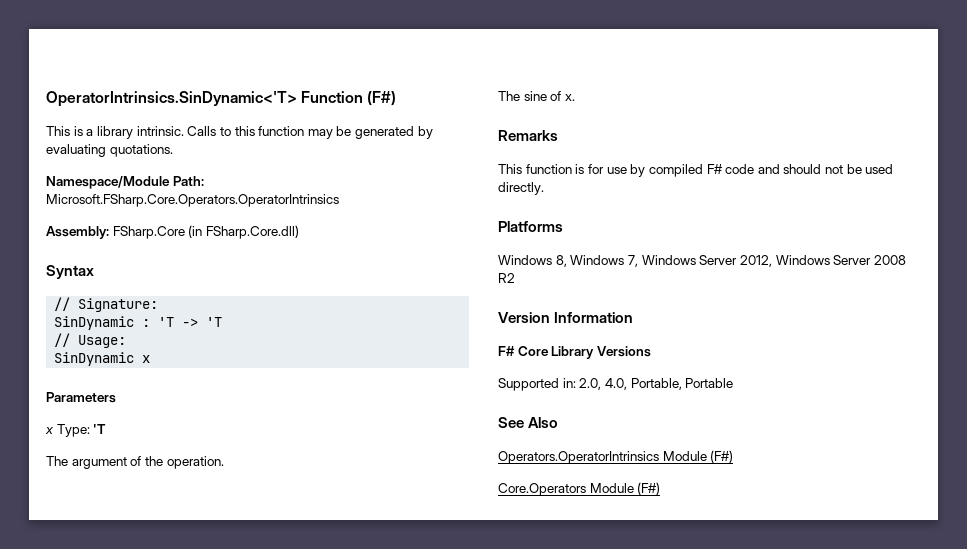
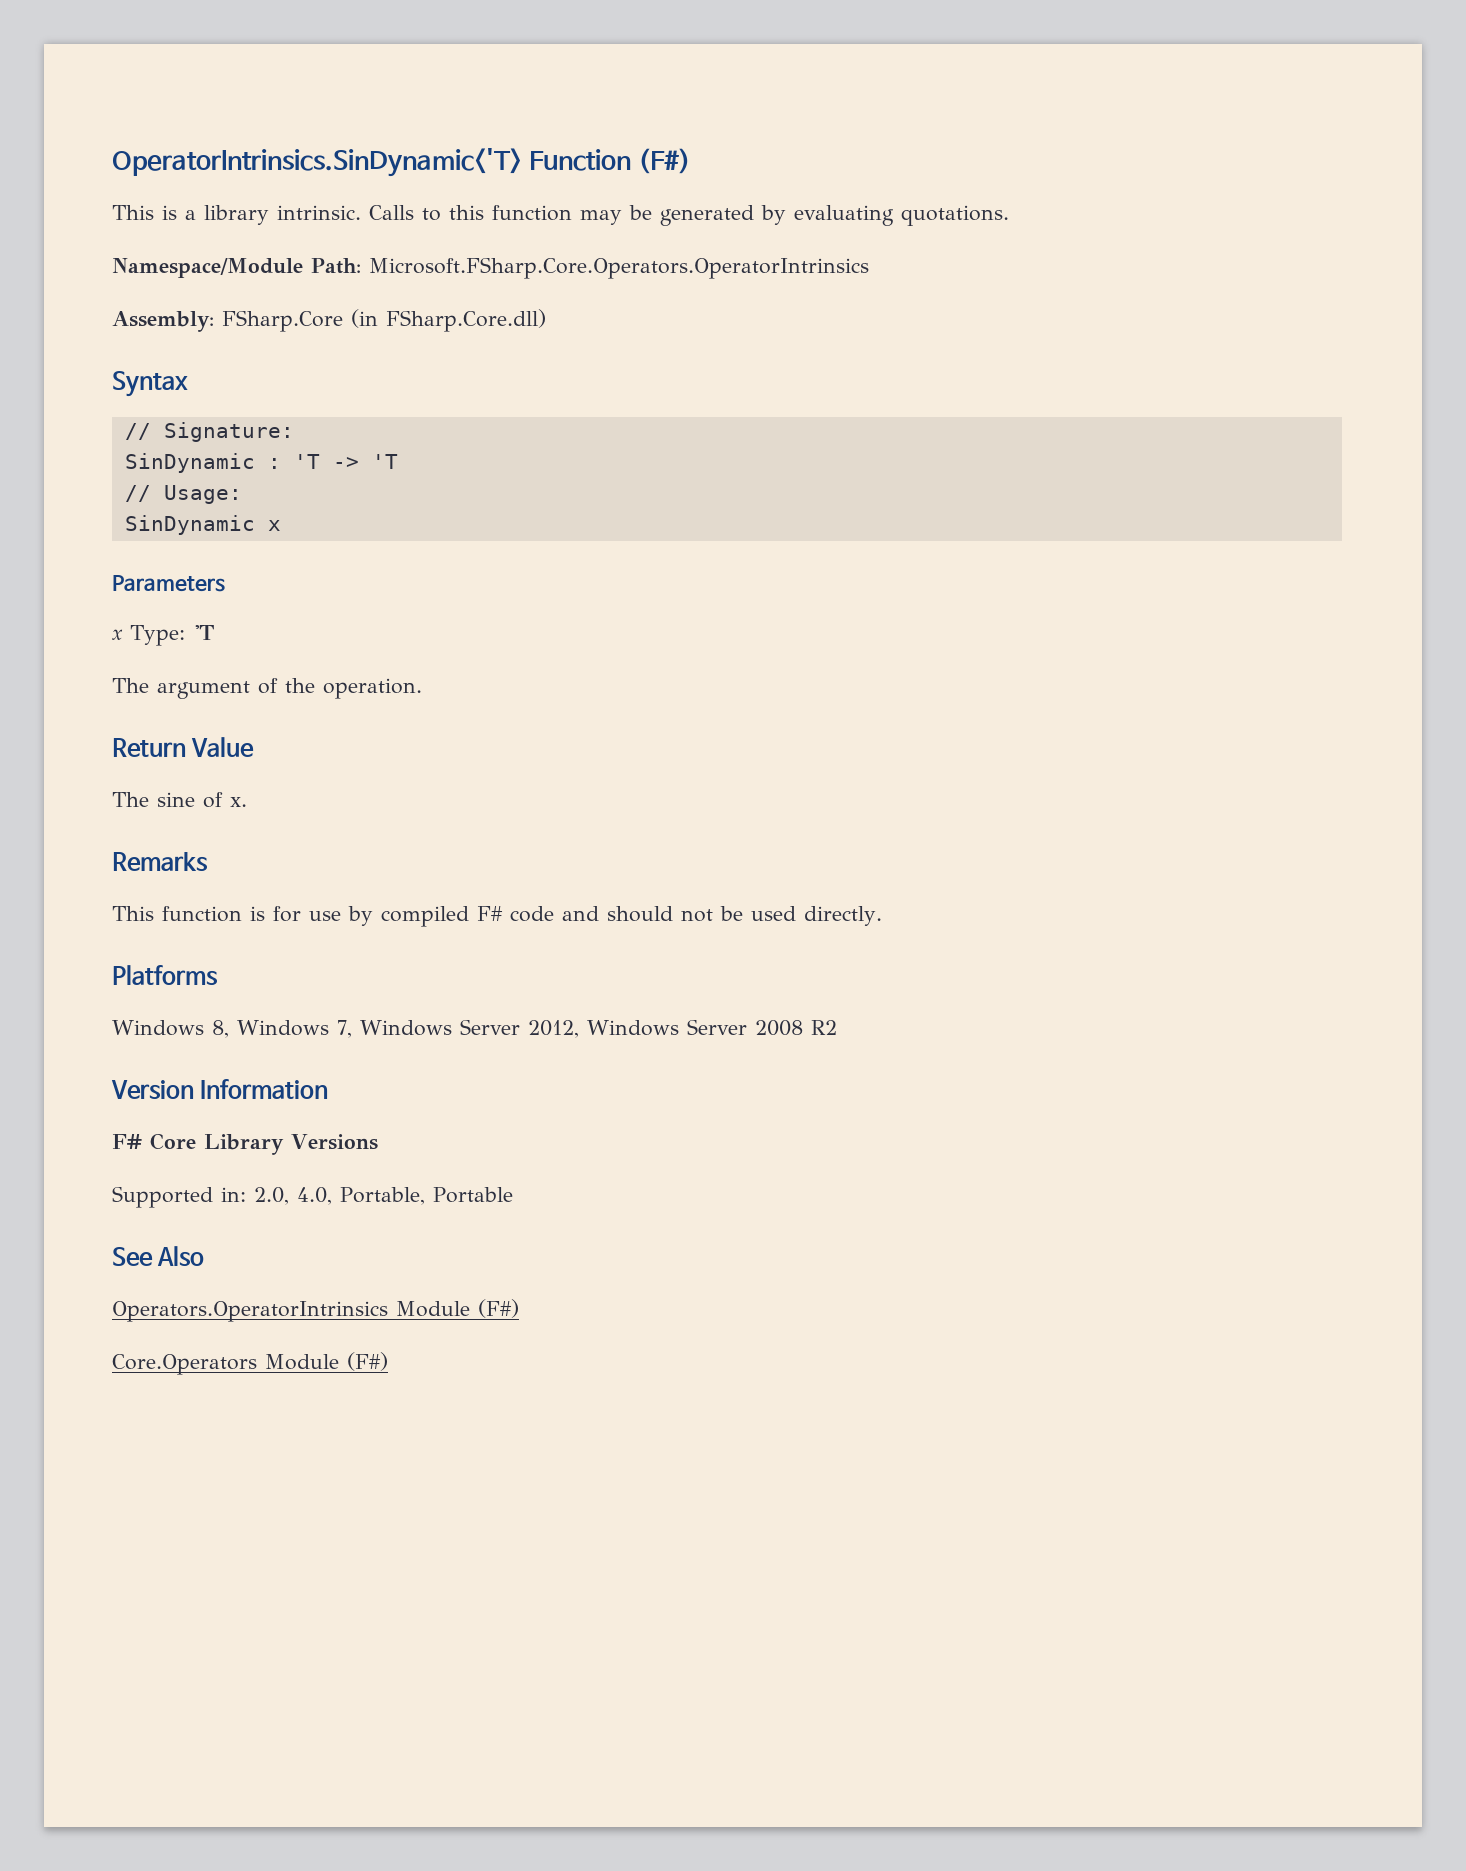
(224, 462) none -> [112,737,255,757] // Return Value

